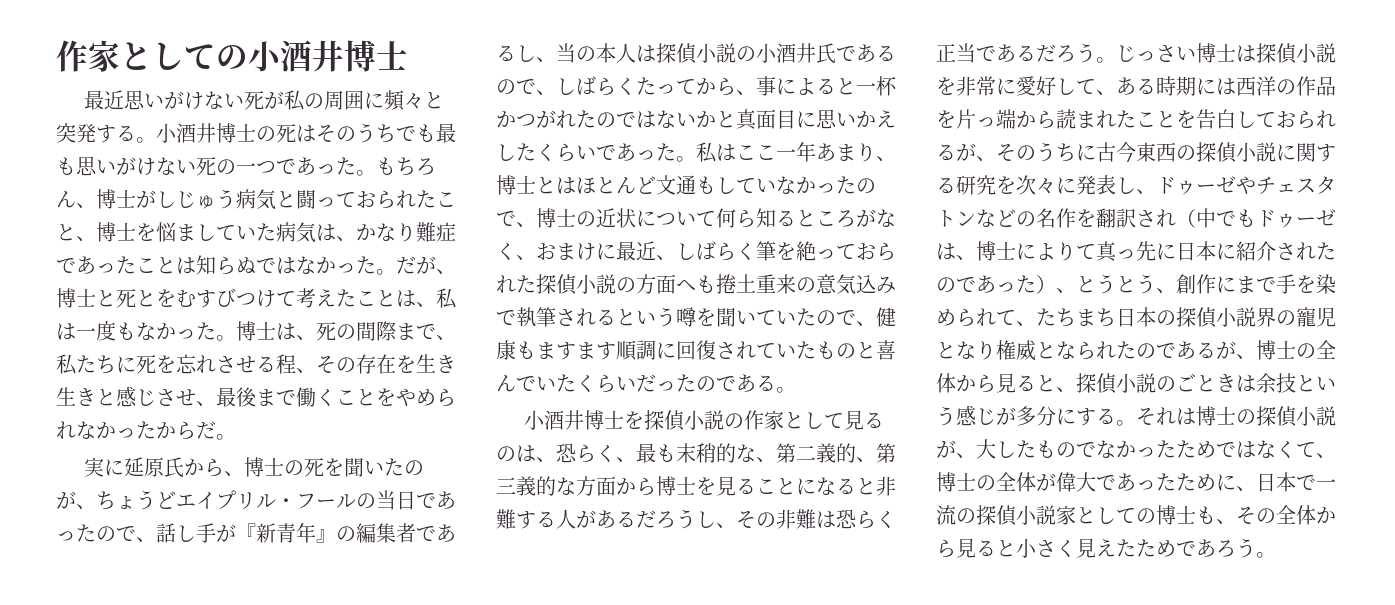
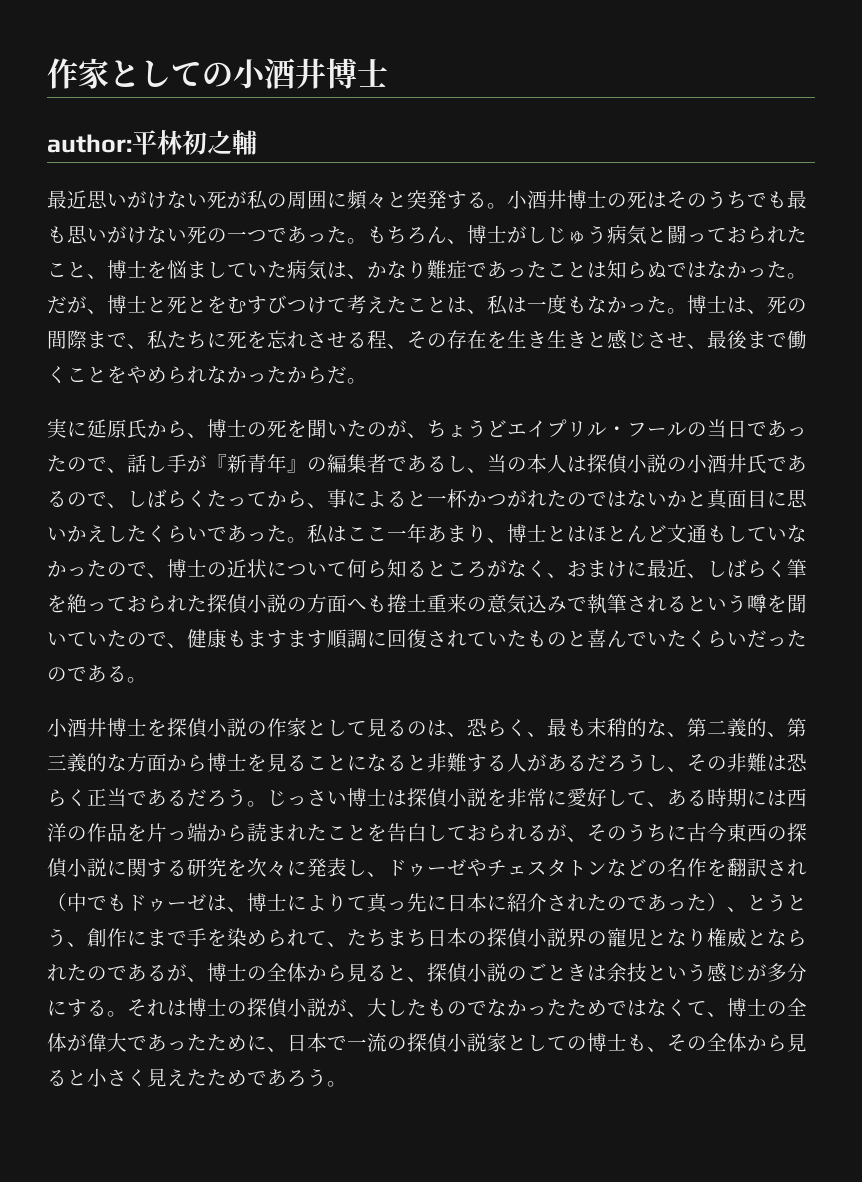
(408, 55) none -> [47,130,257,155] // author:平林初之輔

